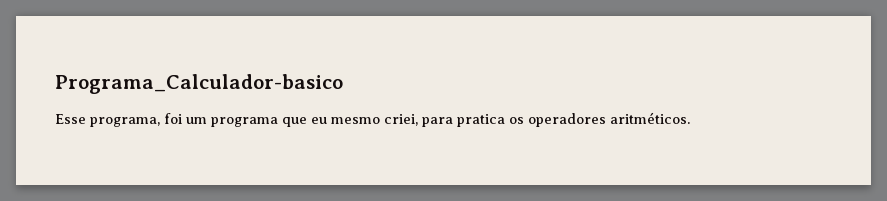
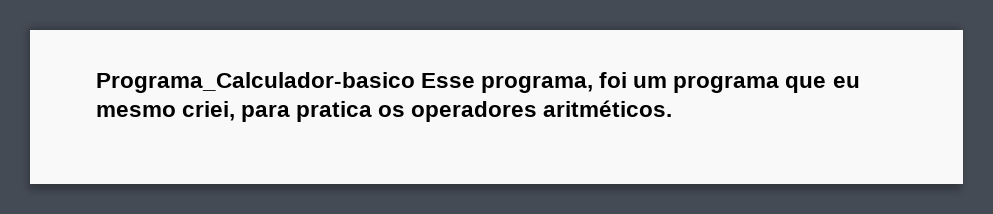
(343, 84) // -> (415, 82) none

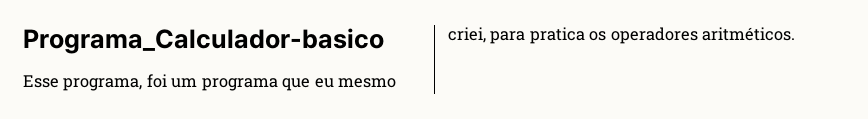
(415, 82) none -> (384, 41) //

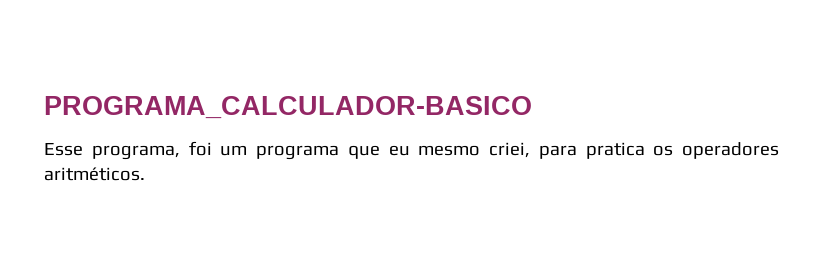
[23,28,384,54] Programa_Calculador-basico -> [44,96,532,119] PROGRAMA_CALCULADOR-BASICO

